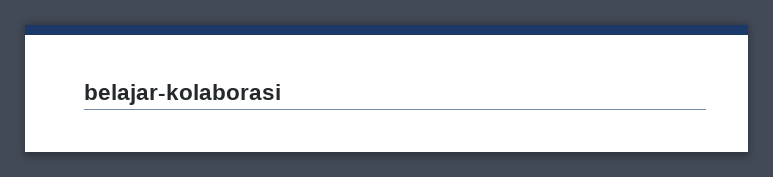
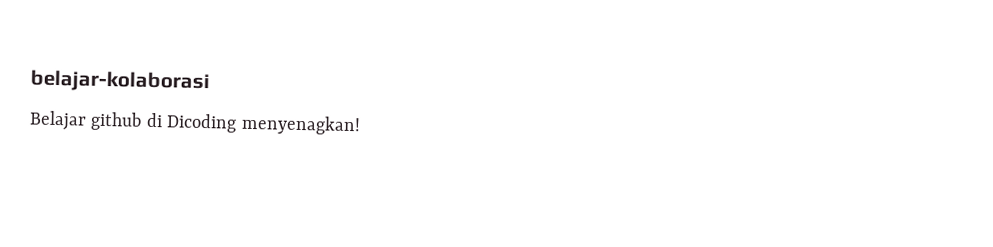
(281, 94) none -> [29,110,361,136] // Belajar github di Dicoding menyenagkan!

